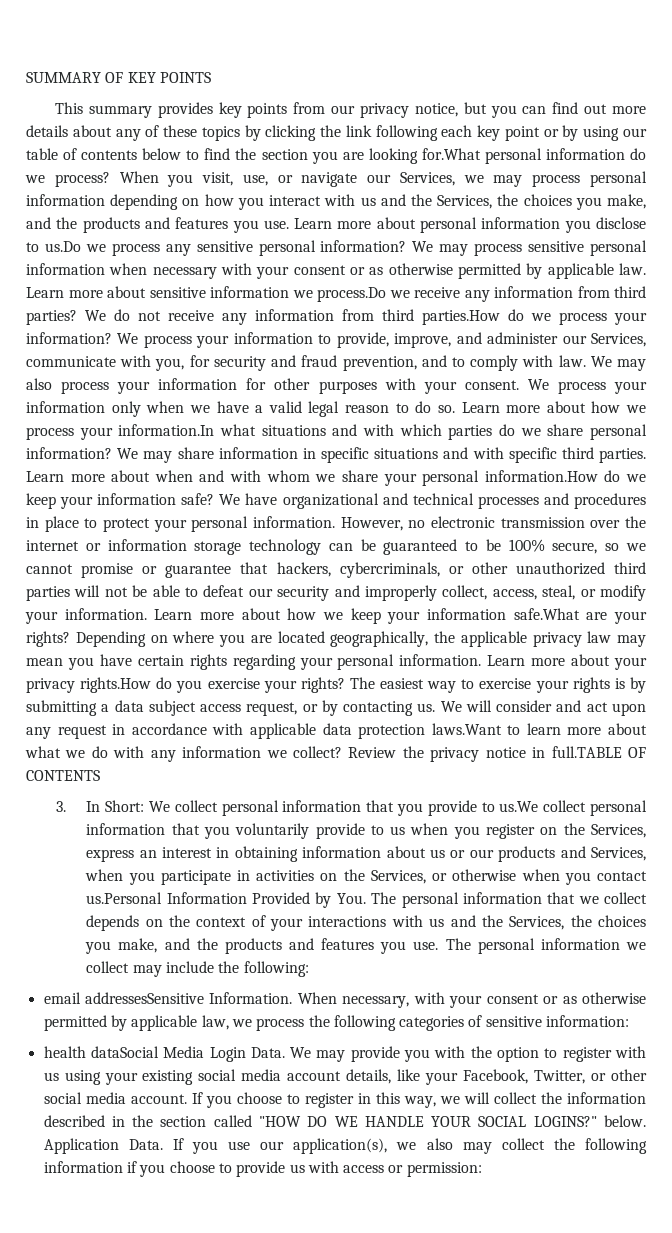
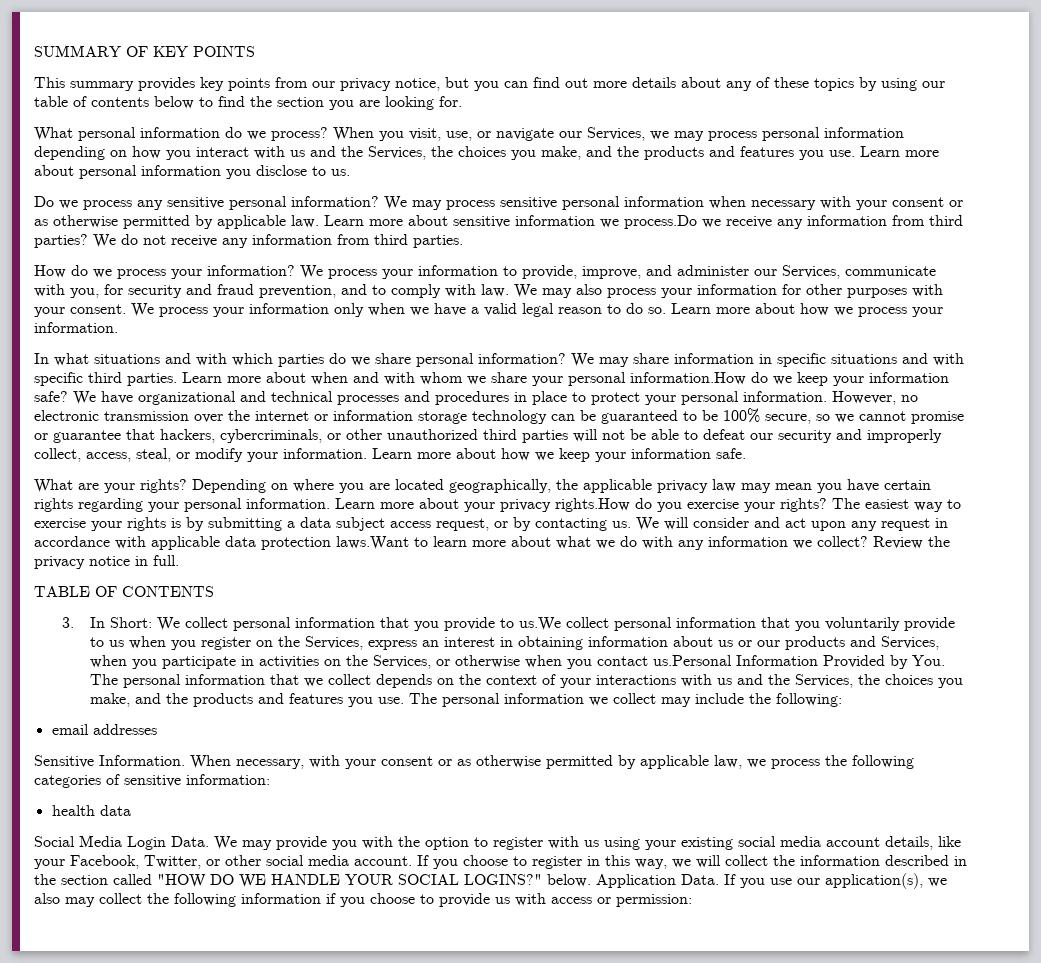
[265,125,579,141] clicking the link following each key point or by -> (877, 84) none
[421,148,481,160] for.What -> [439,96,462,107] [34,127,73,141] for. // What
[44,241,81,252] us.Do -> [331,169,350,176] [34,196,54,207] us. // Do
[422,310,500,325] parties.How -> [413,235,463,248] [34,265,66,278] parties. // How
[118,424,215,436] information.In -> [34,322,118,333] [34,353,49,364] information. // In
[513,608,580,620] safe.What -> [716,448,746,459] [34,479,73,493] safe. // What
[551,746,622,758] full.TABLE -> [153,555,179,566] [34,586,90,597] full. // TABLE
[85,992,205,1004] addressesSensitive -> [92,724,157,735] [34,755,94,768] addresses // Sensitive
[90,1046,159,1058] dataSocial -> [99,805,131,816] [34,836,75,847] data // Social

